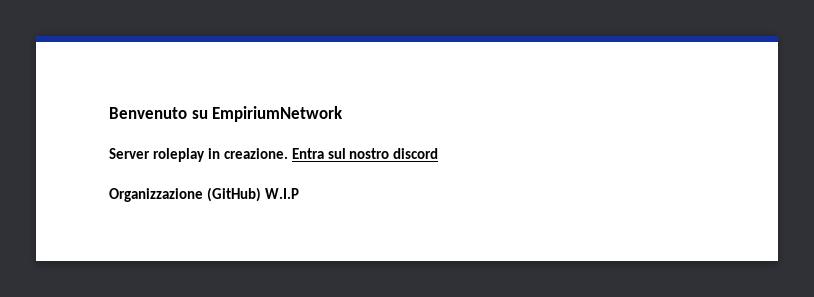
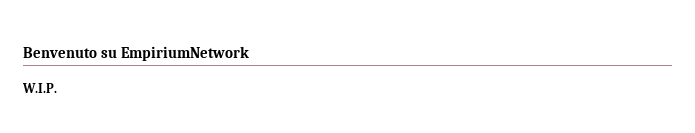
[109,148,439,162] [109,187,299,202] Server roleplay in creazione. Entra sul nostro discord // Organizzazione (GitHub) W.I.P -> [22,83,57,93] W.I.P.

